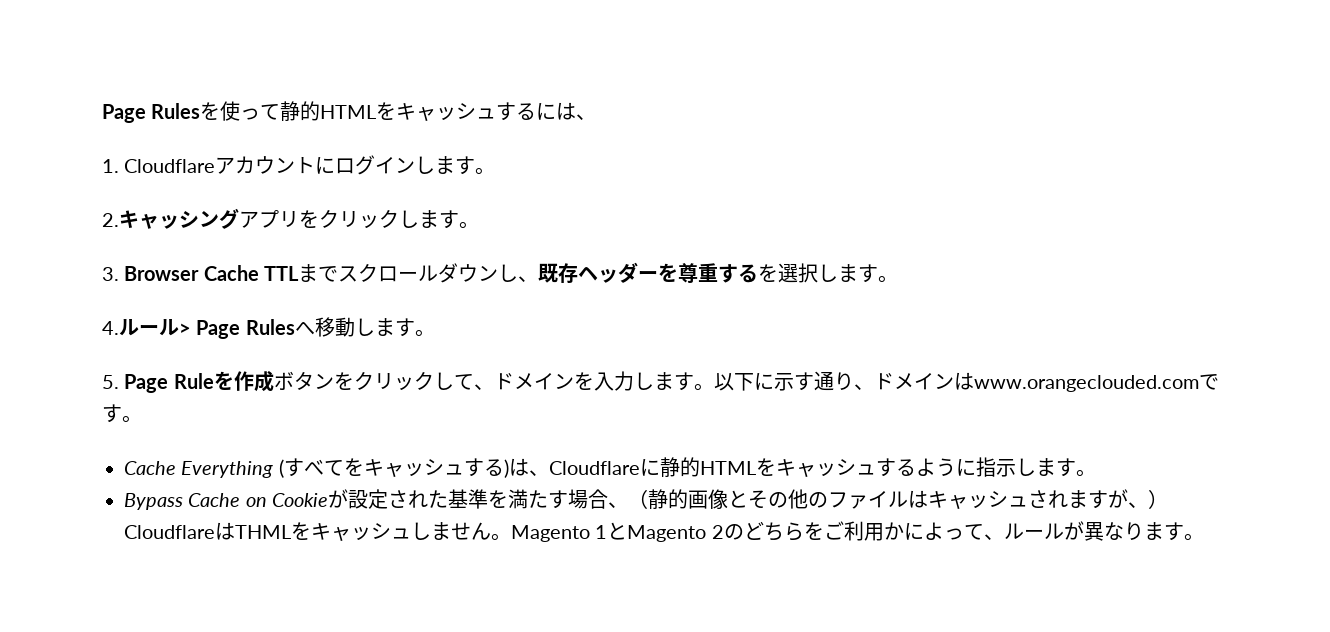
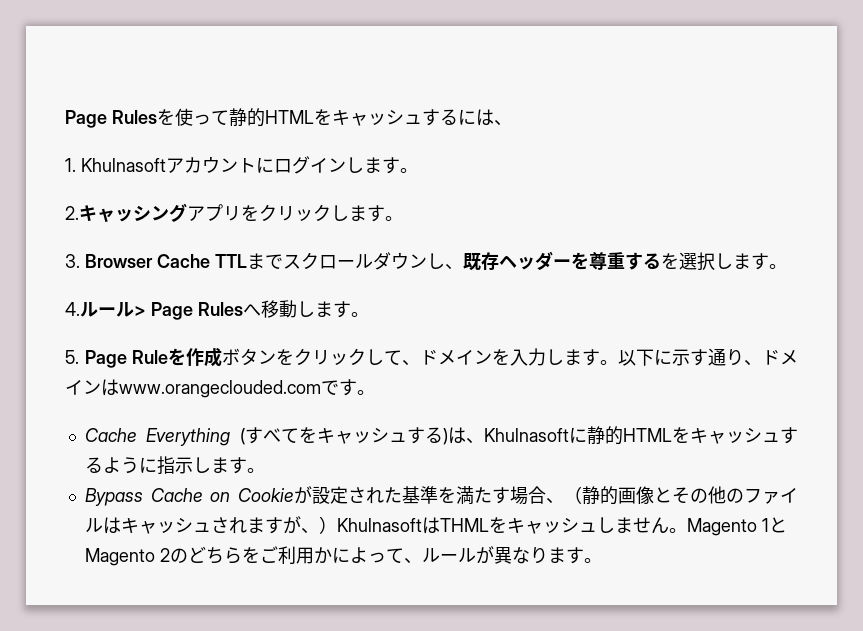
[124,159,216,173] Cloudflare -> [81,158,166,172] Khulnasoft
[548,461,640,475] Cloudflare -> [484,428,569,442] Khulnasoft
[124,525,215,539] Cloudflare -> [336,518,422,532] Khulnasoft

